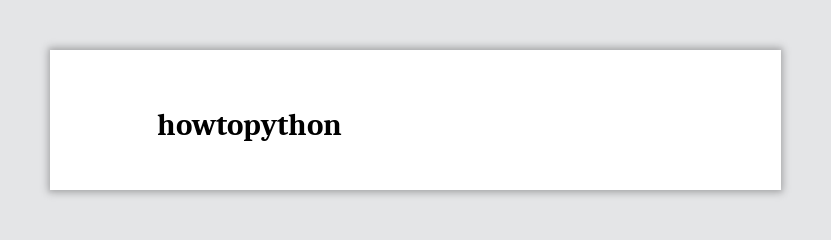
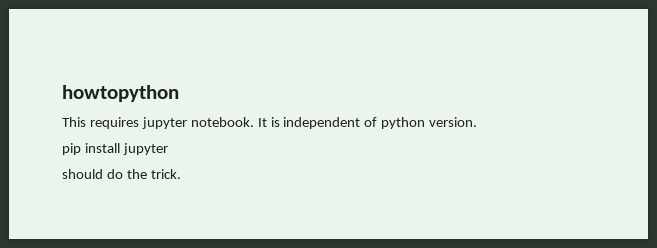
(342, 127) none -> [62,117,478,129] [62,143,168,155] [62,169,181,179] // This requires jupyter notebook. It is independent of python version. // pip install jupyter // should do the trick.

